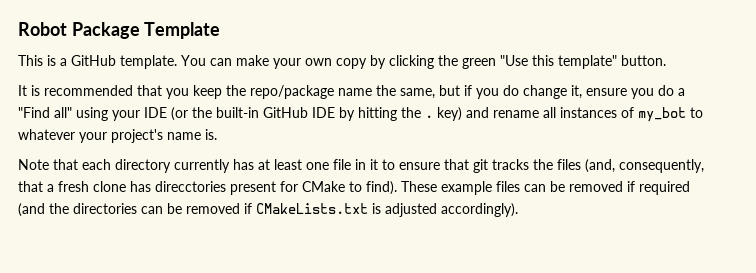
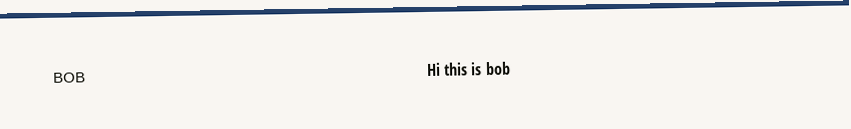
[18,22,221,39] [18,55,666,69] [18,85,685,99] [18,107,703,122] [18,129,217,143] [18,159,704,173] [18,181,690,195] [18,203,518,217] Robot Package Template // This is a GitHub template. You can make your own copy by clicking the green "Use this template" button. // It is recommended that you keep the repo/package name the same, but if you do change it, ensure you do a "Find all" using your IDE (or the built-in GitHub IDE by hitting the . key) and rename all instances of my_bot to whatever your project's name is. // Note that each directory currently has at least one file in it to ensure that git tracks the files (and, consequently, that a fresh clone has direcctories present for CMake to find). These example files can be removed if required (and the directories can be removed if CMakeLists.txt is adjusted accordingly). -> [53,72,86,83] [426,61,511,76] BOB // Hi this is bob

